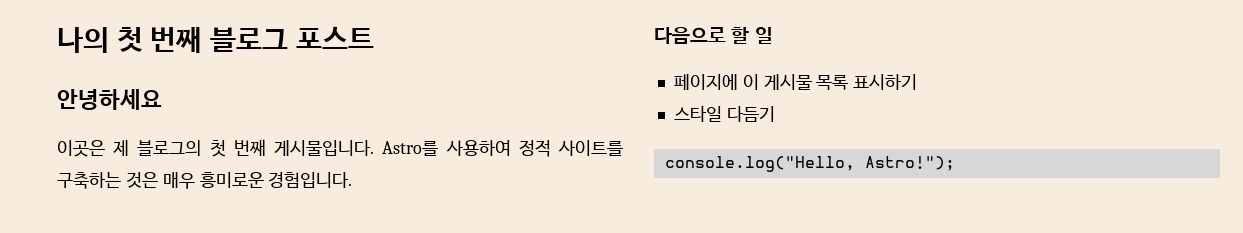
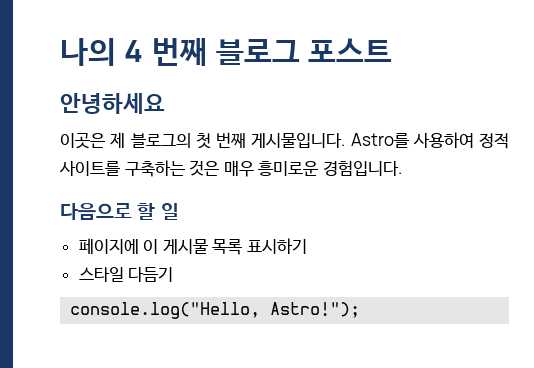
[116,27,143,52] 첫 -> [124,40,144,62] 4

